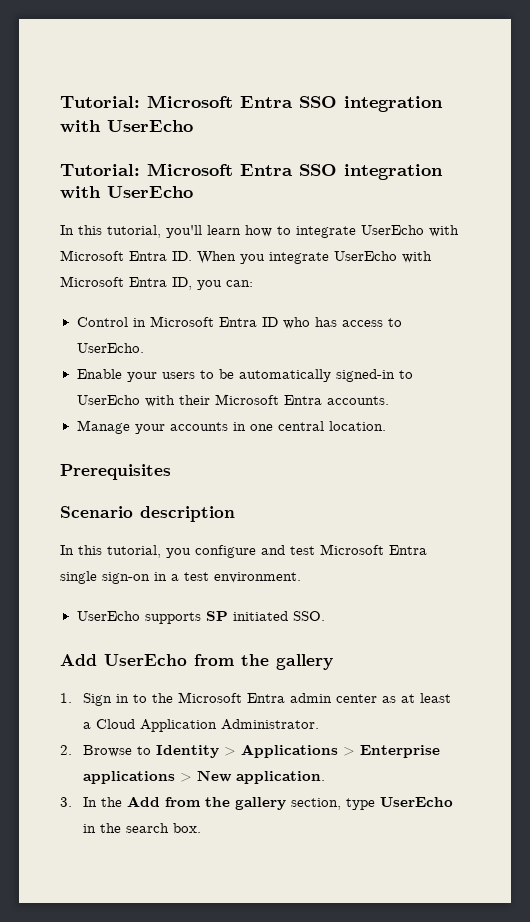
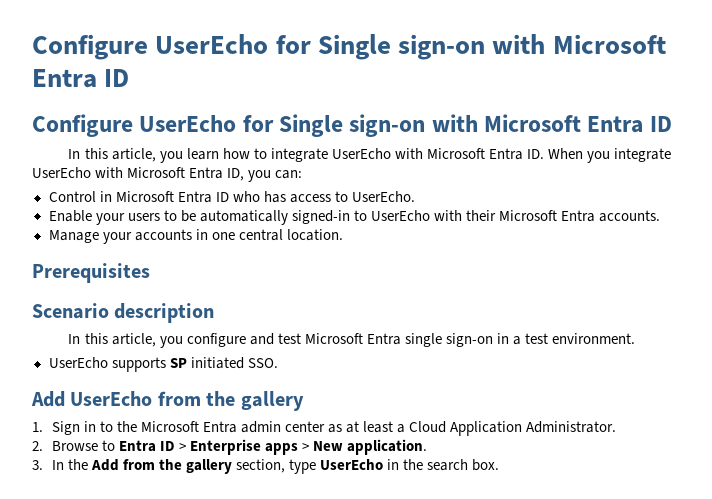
[60,95,443,112] [60,120,193,132] [60,163,443,180] [60,186,193,198] [60,225,202,238] Tutorial: Microsoft Entra SSO integration with UserEcho // Tutorial: Microsoft Entra SSO integration with UserEcho // In this tutorial, you'll -> [32,34,666,60] [32,69,130,88] [32,114,672,137] [68,148,183,163] Configure UserEcho for Single sign-on with Microsoft Entra ID // Configure UserEcho for Single sign-on with Microsoft Entra ID // In this article, you
[107,545,161,558] tutorial, -> [111,333,156,347] article,
[155,744,338,758] Identity > Applications -> [118,440,175,452] Entra ID
[82,771,175,784] applications -> [264,443,298,455] apps

